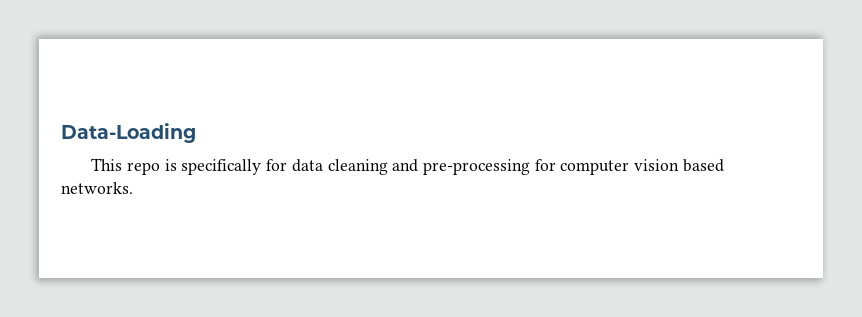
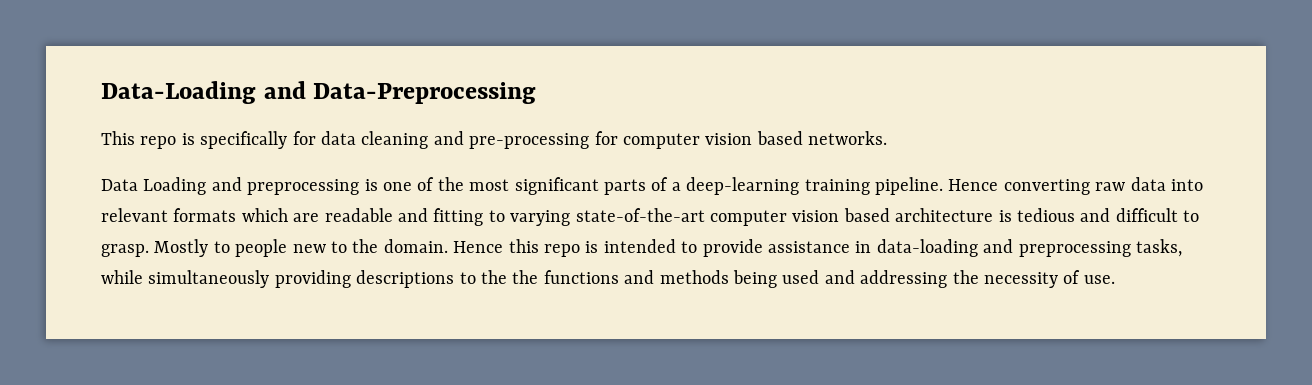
(196, 133) none -> [263,81,537,104] and Data-Preprocessing
(133, 188) none -> [101,177,1203,195] [101,208,1200,226] [101,239,1182,257] [101,270,1115,288] // Data Loading and preprocessing is one of the most significant parts of a deep-learning training pipeline. Hence converting raw data into relevant formats which are readable and fitting to varying state-of-the-art computer vision based architecture is tedious and difficult to grasp. Mostly to people new to the domain. Hence this repo is intended to provide assistance in data-loading and preprocessing tasks, while simultaneously providing descriptions to the the functions and methods being used and addressing the necessity of use.

